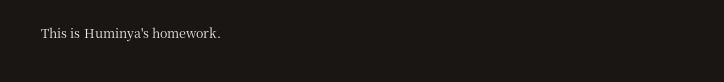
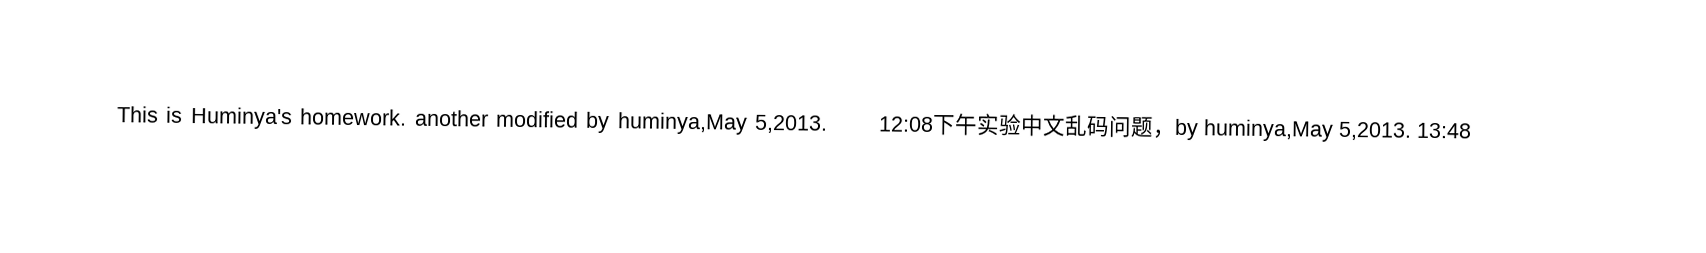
(222, 32) none -> [413,109,1472,142] another modified by huminya,May 5,2013. 12:08下午实验中文乱码问题，by huminya,May 5,2013. 13:48

